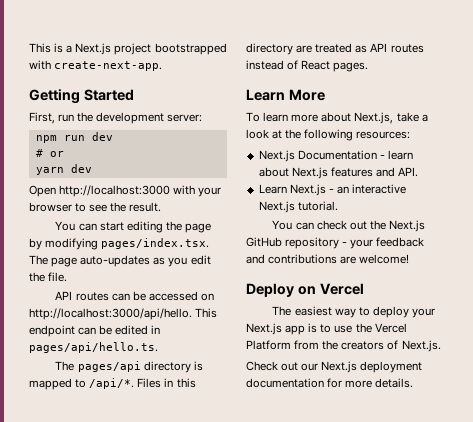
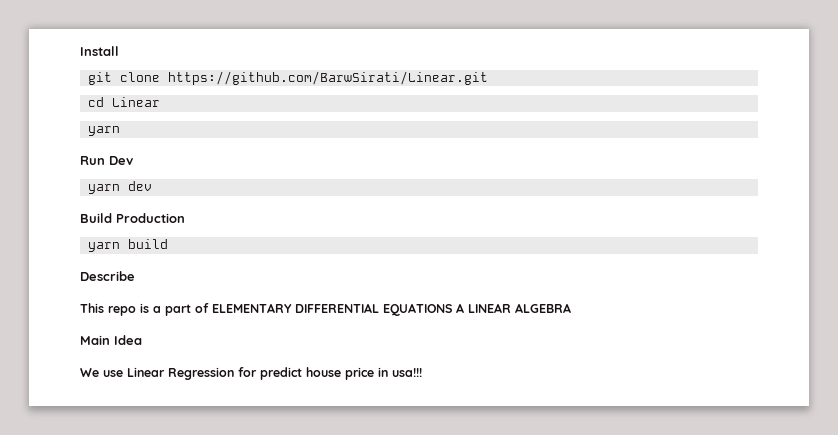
[29,43,227,55] [29,60,163,71] [29,89,134,104] [29,112,203,124] [35,132,113,143] [35,149,64,157] [35,164,92,175] [29,185,222,197] [29,202,162,212] [55,221,211,233] [29,238,210,250] [29,255,211,267] [29,272,68,282] [55,291,214,301] [29,308,218,320] [29,325,161,337] [29,342,158,353] [55,361,203,373] [29,378,196,390] [246,43,424,55] [246,60,369,72] [246,89,325,101] [246,112,428,124] [246,129,411,141] [258,150,413,162] [258,167,419,179] [258,184,407,196] [258,201,338,213] [272,220,425,232] [246,237,425,249] [246,254,410,264] [246,283,364,297] [272,306,435,318] [246,323,407,335] [246,340,441,352] [246,361,423,373] [246,378,414,388] This is a Next.js project bootstrapped with create-next-app. // Getting Started // First, run the development server: // npm run dev // # or // yarn dev // Open http://localhost:3000 with your browser to see the result. // You can start editing the page by modifying pages/index.tsx. The page auto-updates as you edit the file. // API routes can be accessed on http://localhost:3000/api/hello. This endpoint can be edited in pages/api/hello.ts. // The pages/api directory is mapped to /api/*. Files in this directory are treated as API routes instead of React pages. // Learn More // To learn more about Next.js, take a look at the following resources: // Next.js Documentation - learn about Next.js features and API. // Learn Next.js - an interactive Next.js tutorial. // You can check out the Next.js GitHub repository - your feedback and contributions are welcome! // Deploy on Vercel // The easiest way to deploy your Next.js app is to use the Vercel Platform from the creators of Next.js. // Check out our Next.js deployment documentation for more details. -> [80,46,119,56] [87,71,488,85] [87,97,160,107] [87,126,120,136] [80,156,133,165] [87,181,152,194] [80,213,185,223] [87,239,168,252] [80,271,135,281] [80,303,571,316] [80,335,142,345] [80,367,422,380] Install // git clone https://github.com/BarwSirati/Linear.git // cd Linear // yarn // Run Dev // yarn dev // Build Production // yarn build // Describe // This repo is a part of ELEMENTARY DIFFERENTIAL EQUATIONS A LINEAR ALGEBRA // Main Idea // We use Linear Regression for predict house price in usa!!!

